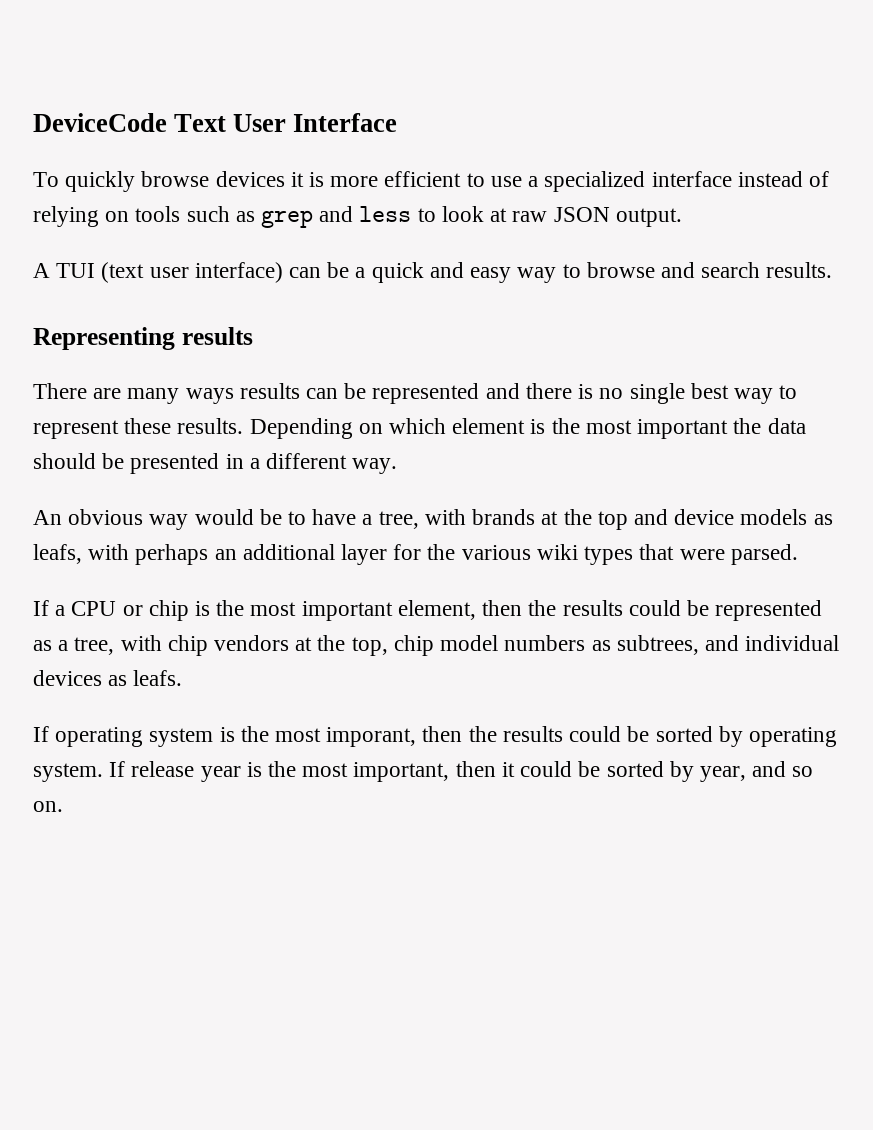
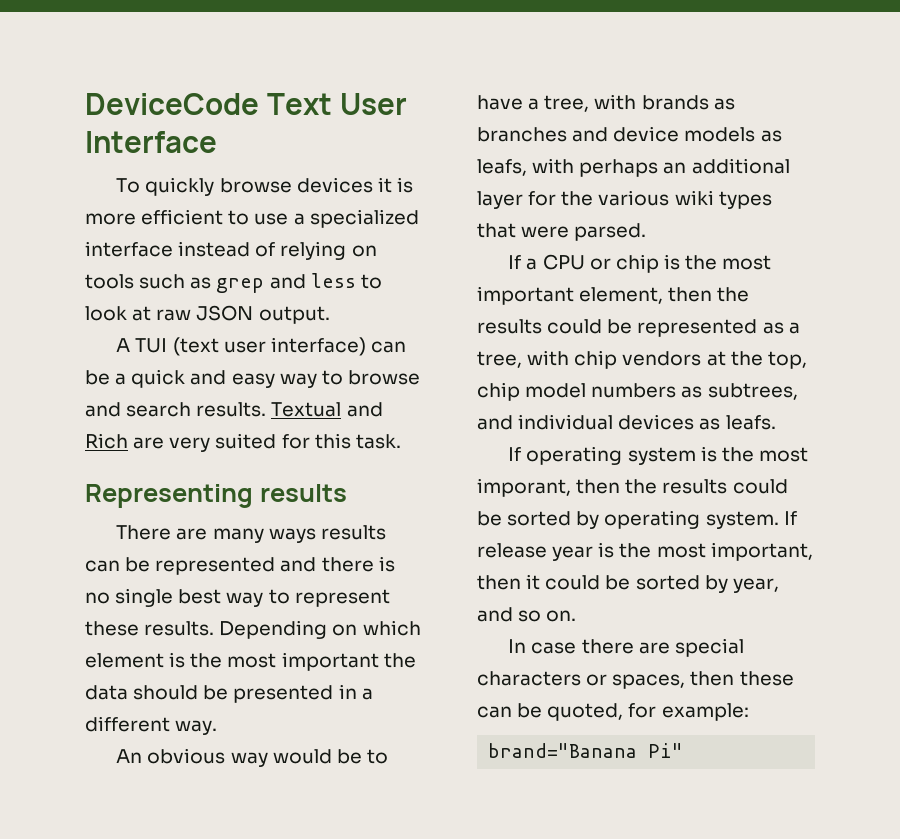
(833, 270) none -> [271,402,383,417] [85,433,401,452] Textual and Rich are very suited for this task.
[541,509,628,530] at the top -> [713,98,735,110] [477,127,567,142] as branches
(63, 806) none -> [508,638,744,657] [477,671,794,689] [477,703,749,721] [488,743,684,758] // In case there are special characters or spaces, then these can be quoted, for example: // brand="Banana Pi"

